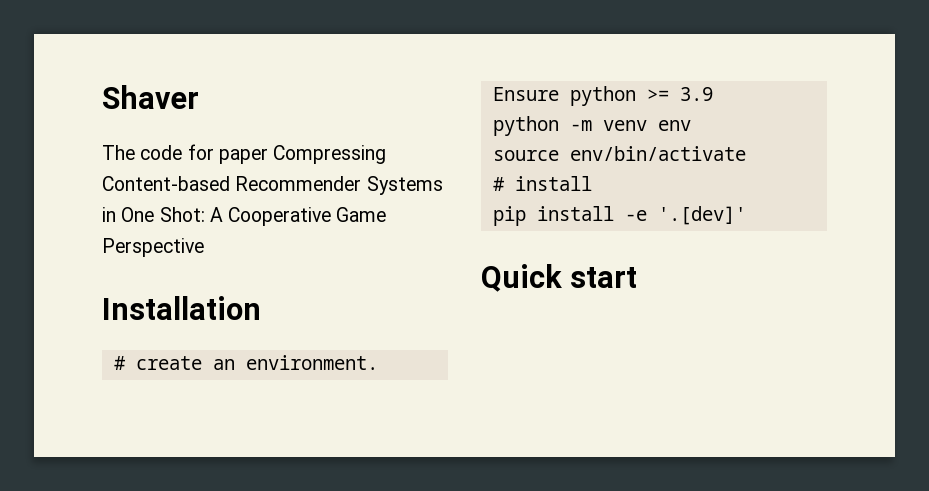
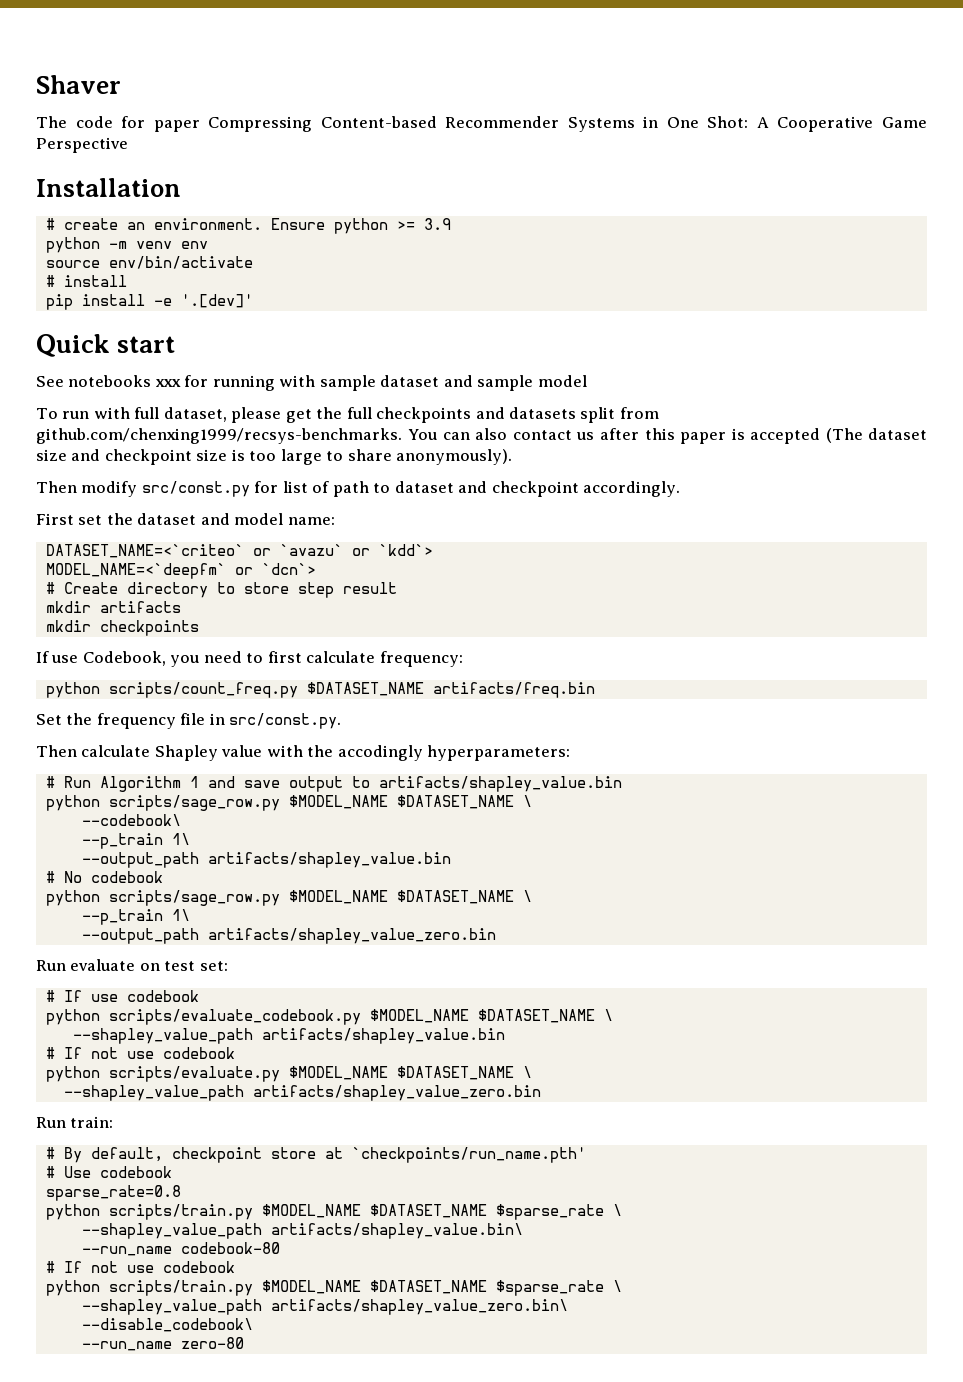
(638, 277) none -> [36,375,587,391] [36,407,659,423] [36,428,928,444] [36,449,513,465] [36,481,681,497] [36,513,335,525] [45,544,433,558] [45,563,316,579] [45,582,397,598] [45,601,181,613] [45,620,199,636] [36,651,463,667] [45,682,595,698] [36,713,342,729] [36,745,571,761] [45,776,622,792] [45,795,532,811] [81,814,181,826] [81,833,190,849] [81,852,451,868] [45,871,163,883] [45,890,532,906] [81,909,190,925] [81,928,496,944] [36,959,228,971] [45,990,199,1002] [45,1009,613,1025] [72,1028,505,1044] [45,1047,235,1059] [45,1066,532,1082] [63,1085,541,1101] [36,1116,114,1128] [45,1147,586,1163] [45,1166,172,1178] [45,1185,181,1201] [45,1204,622,1220] [81,1223,523,1239] [81,1242,280,1256] [45,1261,235,1273] [45,1280,622,1296] [81,1299,568,1315] [81,1318,253,1332] [81,1337,244,1351] // See notebooks xxx for running with sample dataset and sample model // To run with full dataset, please get the full checkpoints and datasets split from github.com/chenxing1999/recsys-benchmarks. You can also contact us after this paper is accepted (The dataset size and checkpoint size is too large to share anonymously). // Then modify src/const.py for list of path to dataset and checkpoint accordingly. // First set the dataset and model name: // DATASET_NAME=<`criteo` or `avazu` or `kdd`> // MODEL_NAME=<`deepfm` or `dcn`> // # Create directory to store step result // mkdir artifacts // mkdir checkpoints // If use Codebook, you need to first calculate frequency: // python scripts/count_freq.py $DATASET_NAME artifacts/freq.bin // Set the frequency file in src/const.py. // Then calculate Shapley value with the accodingly hyperparameters: // # Run Algorithm 1 and save output to artifacts/shapley_value.bin // python scripts/sage_row.py $MODEL_NAME $DATASET_NAME \ // --codebook\ // --p_train 1\ // --output_path artifacts/shapley_value.bin // # No codebook // python scripts/sage_row.py $MODEL_NAME $DATASET_NAME \ // --p_train 1\ // --output_path artifacts/shapley_value_zero.bin // Run evaluate on test set: // # If use codebook // python scripts/evaluate_codebook.py $MODEL_NAME $DATASET_NAME \ // --shapley_value_path artifacts/shapley_value.bin // # If not use codebook // python scripts/evaluate.py $MODEL_NAME $DATASET_NAME \ // --shapley_value_path artifacts/shapley_value_zero.bin // Run train: // # By default, checkpoint store at `checkpoints/run_name.pth' // # Use codebook // sparse_rate=0.8 // python scripts/train.py $MODEL_NAME $DATASET_NAME $sparse_rate \ // --shapley_value_path artifacts/shapley_value.bin\ // --run_name codebook-80 // # If not use codebook // python scripts/train.py $MODEL_NAME $DATASET_NAME $sparse_rate \ // --shapley_value_path artifacts/shapley_value_zero.bin\ // --disable_codebook\ // --run_name zero-80

